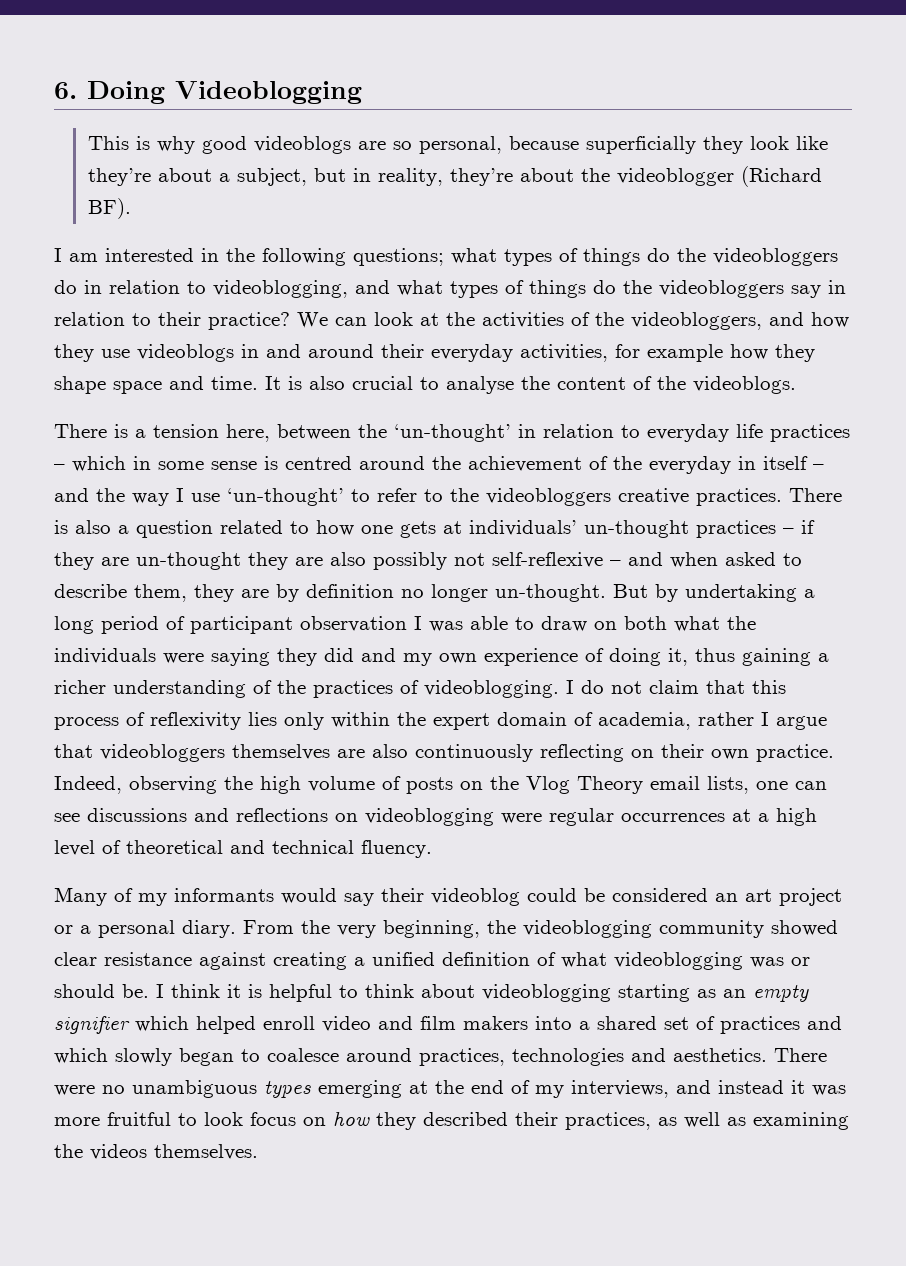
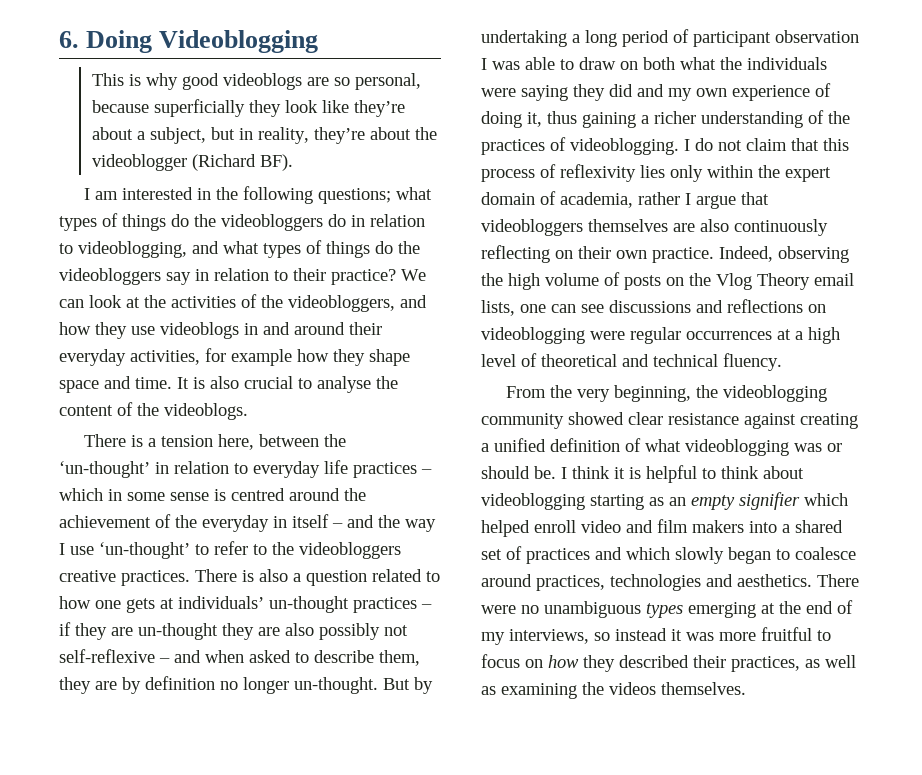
[54,887,842,906] [54,920,236,938] Many of my informants would say their videoblog could be considered an art project or a personal diary. -> (782, 362) none
[676,1080,711,1094] and -> [594,632,610,641] so
[204,1112,243,1126] look -> (831, 635) none

